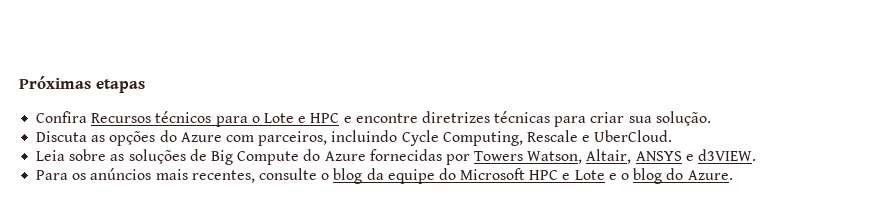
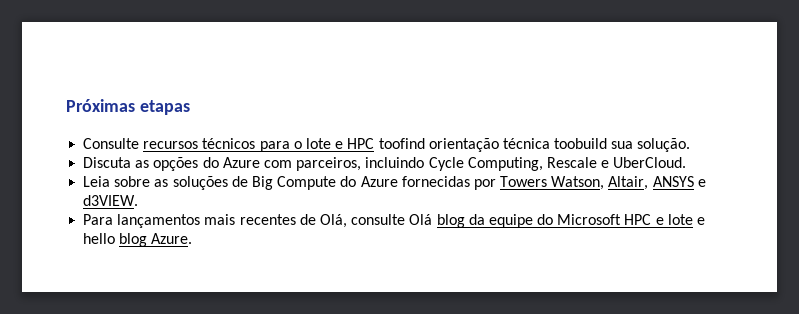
[36,111,152,123] Confira Recursos -> [83,138,199,149] Consulte recursos
[263,113,294,123] Lote -> [305,138,331,149] lote
[343,111,625,127] e encontre diretrizes técnicas para criar -> [378,138,608,152] toofind orientação técnica toobuild
[72,168,330,183] os anúncios mais recentes, consulte o -> [117,214,433,228] lançamentos mais recentes de Olá, consulte Olá
[574,168,684,184] Lote e o blog do -> [667,214,706,225] [83,233,148,247] lote e hello blog

